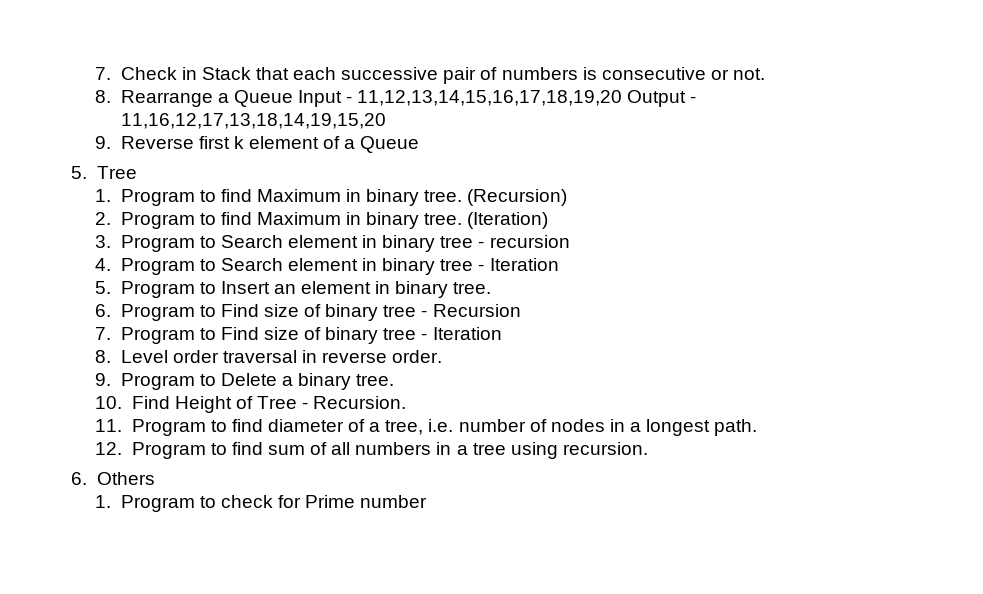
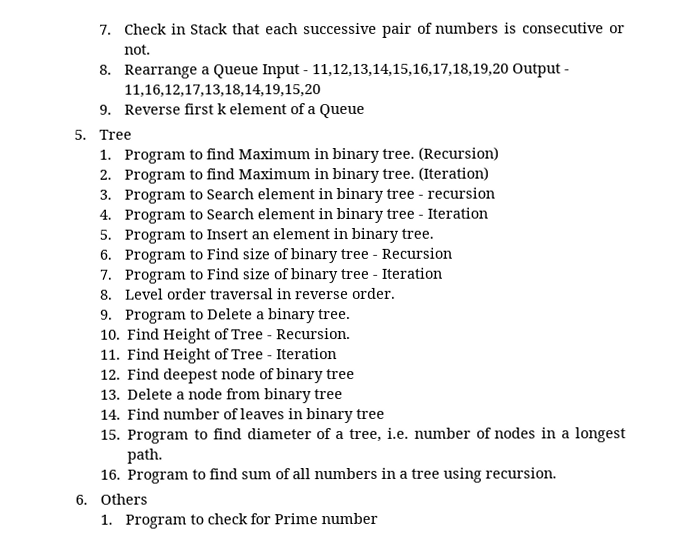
(123, 425) none -> [127,348,338,364] [99,368,356,384] [99,388,344,404] [99,407,386,424] [99,429,121,440] Find Height of Tree - Iteration // 12. Find deepest node of binary tree // 13. Delete a node from binary tree // 14. Find number of leaves in binary tree // 15.
[95,442,123,455] 12. -> [99,469,121,480] 16.

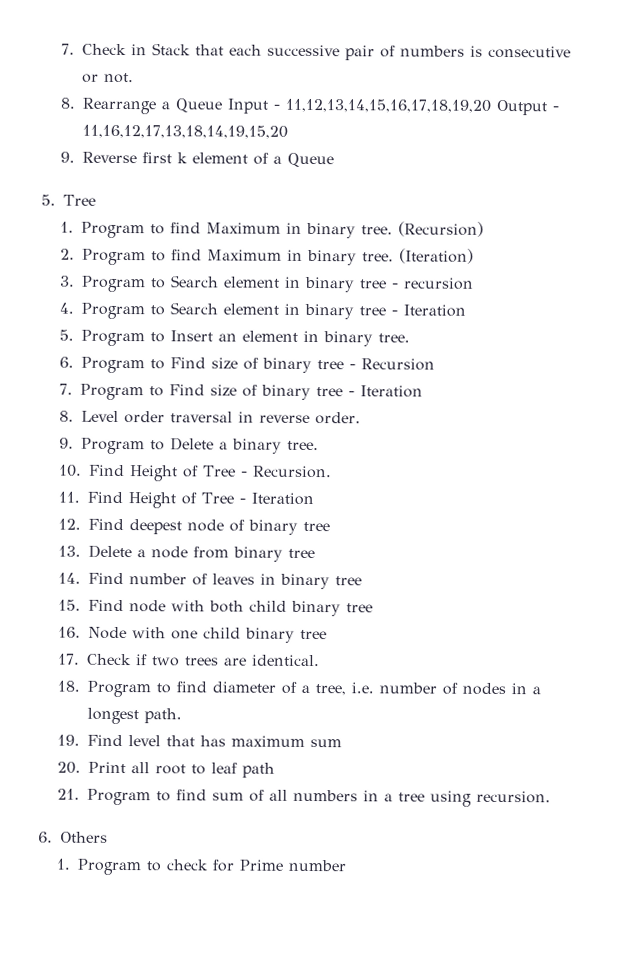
(121, 434) none -> [88,599,374,617] [58,626,328,643] [58,653,321,667] [57,680,81,692] Find node with both child binary tree // 16. Node with one child binary tree // 17. Check if two trees are identical. // 18.
[99,469,121,480] 16. -> [57,734,343,748] [57,761,276,778] [57,788,81,800] 19. Find level that has maximum sum // 20. Print all root to leaf path // 21.

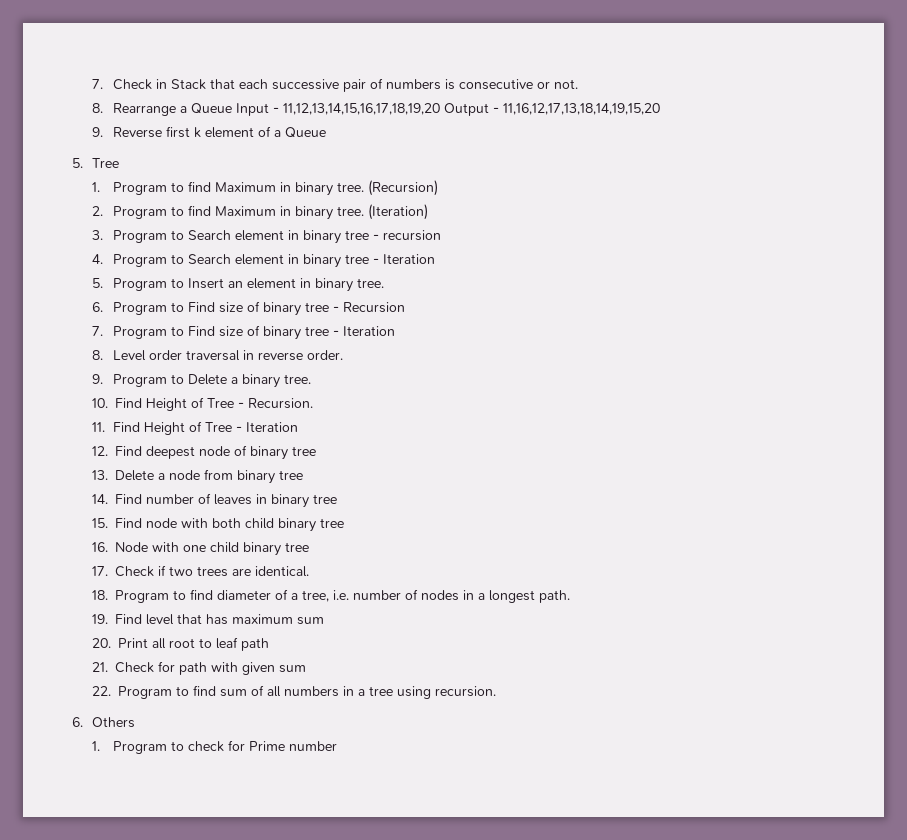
(81, 794) none -> [115,661,307,675] [92,686,112,696] Check for path with given sum // 22.

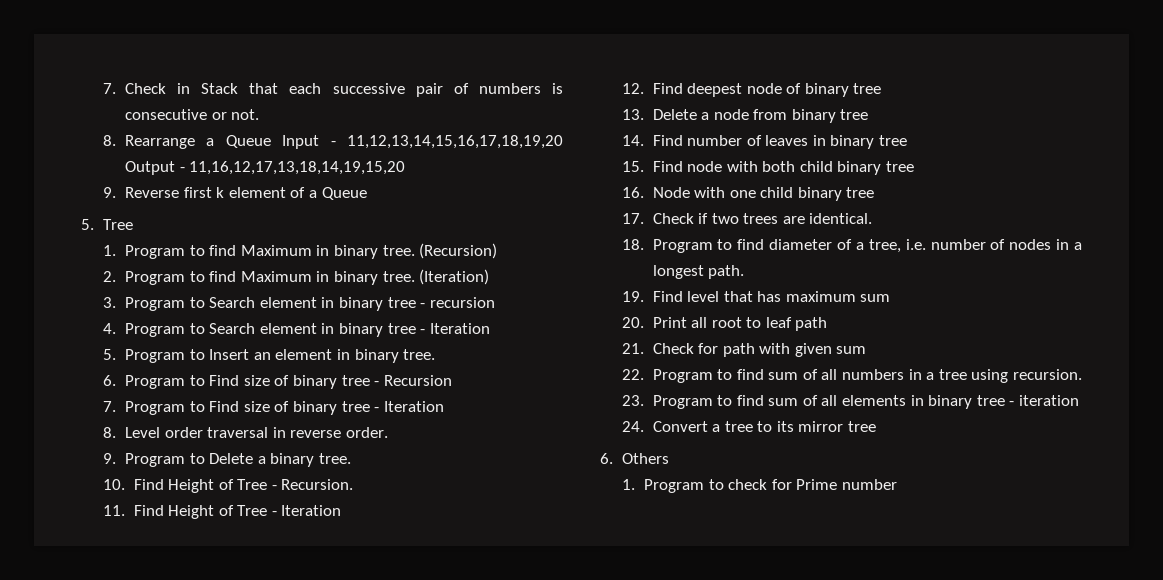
(497, 691) none -> [622,395,1079,409] [622,421,877,432] // 23. Program to find sum of all elements in binary tree - iteration // 24. Convert a tree to its mirror tree

